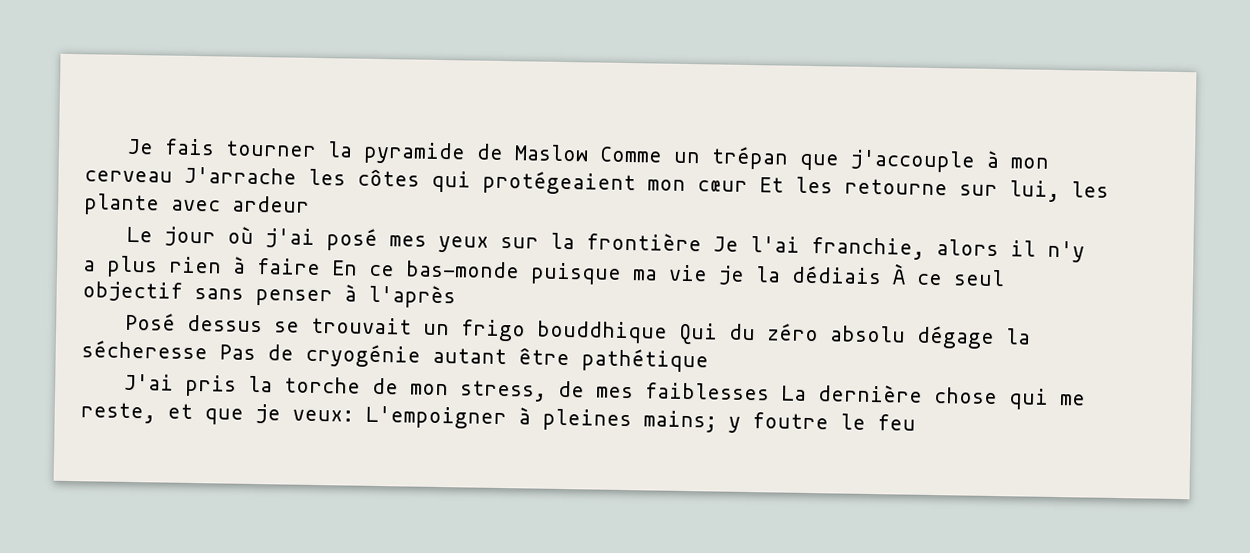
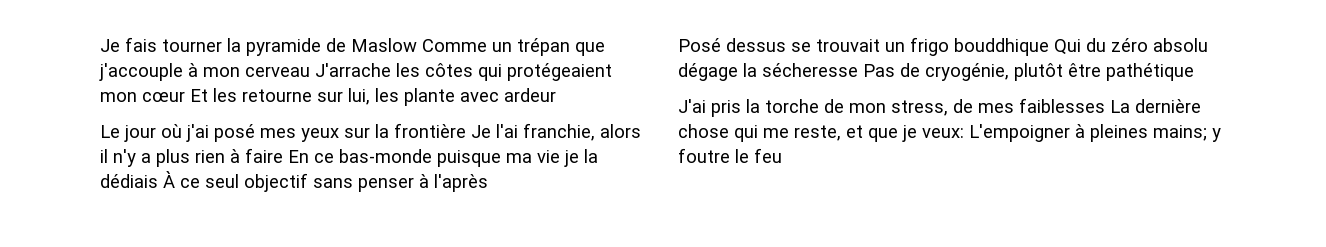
[305,343,507,368] cryogénie autant -> [925,63,1063,81] cryogénie, plutôt

